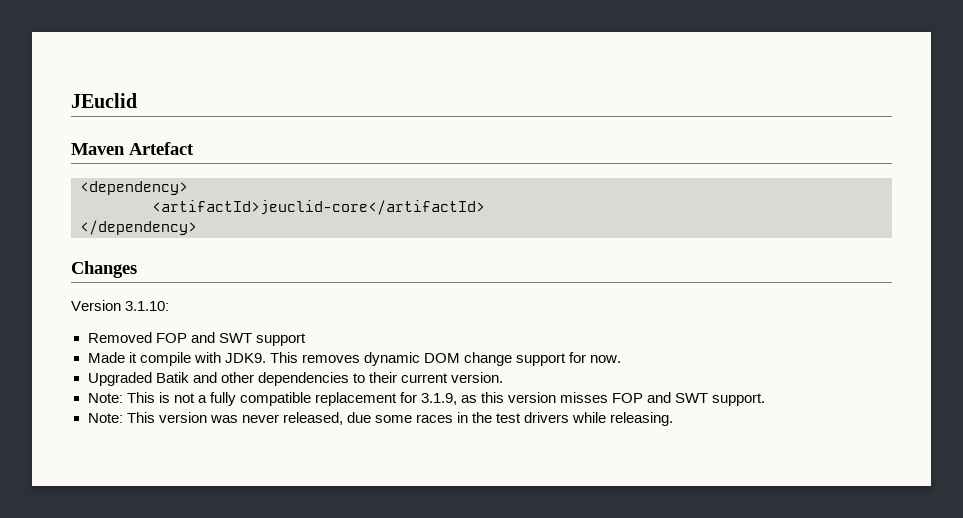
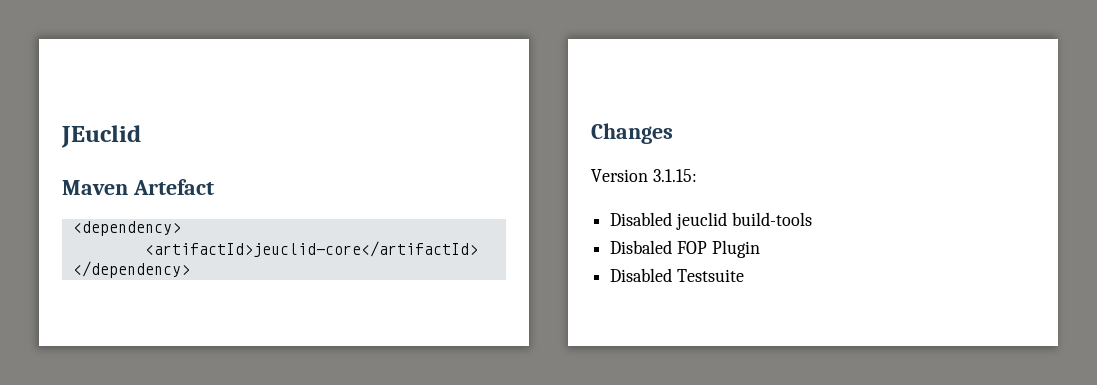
[125,301,170,311] [87,332,306,346] [87,352,622,366] [87,372,503,386] [87,392,766,406] [87,412,674,426] 3.1.10: // Removed FOP and SWT support // Made it compile with JDK9. This removes dynamic DOM change support for now. // Upgraded Batik and other dependencies to their current version. // Note: This is not a fully compatible replacement for 3.1.9, as this version misses FOP and SWT support. // Note: This version was never released, due some races in the test drivers while releasing. -> [652,169,697,182] [610,212,812,230] [610,240,760,258] [610,268,744,282] 3.1.15: // Disabled jeuclid build-tools // Disbaled FOP Plugin // Disabled Testsuite

